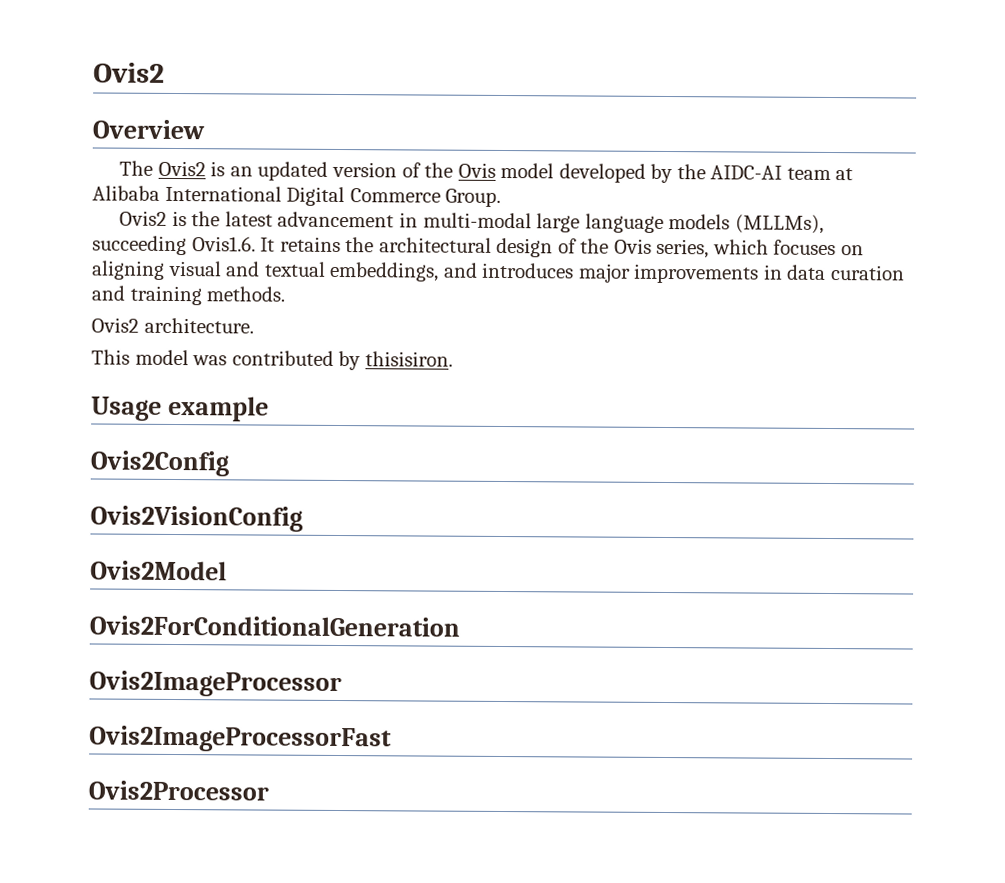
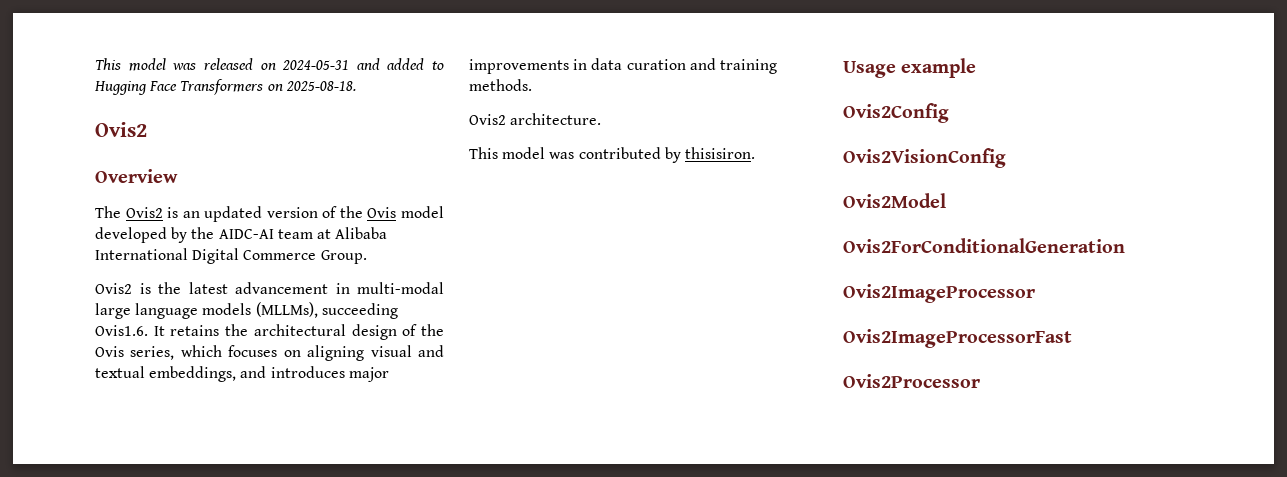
(93, 72) none -> [95,58,444,71] [94,79,356,95] This model was released on 2024-05-31 and added to Hugging Face Transformers on 2025-08-18. //

